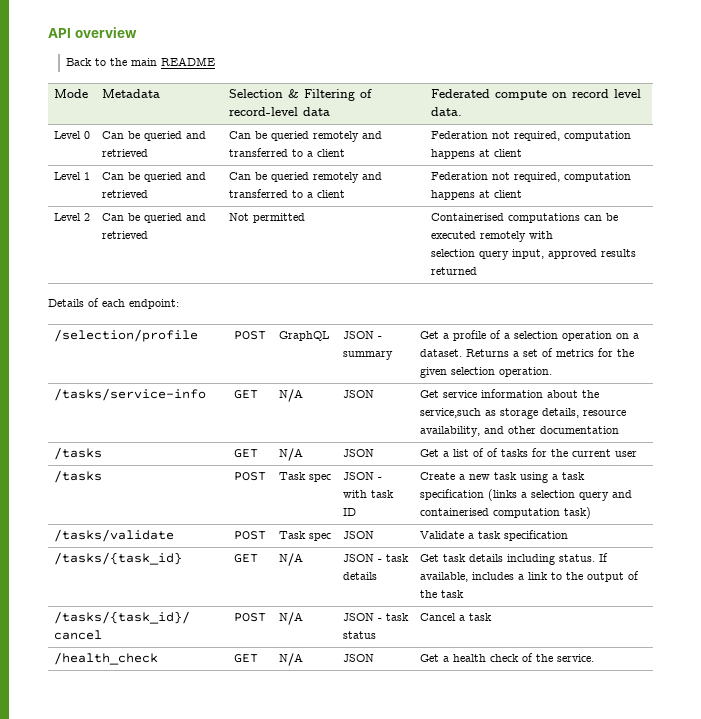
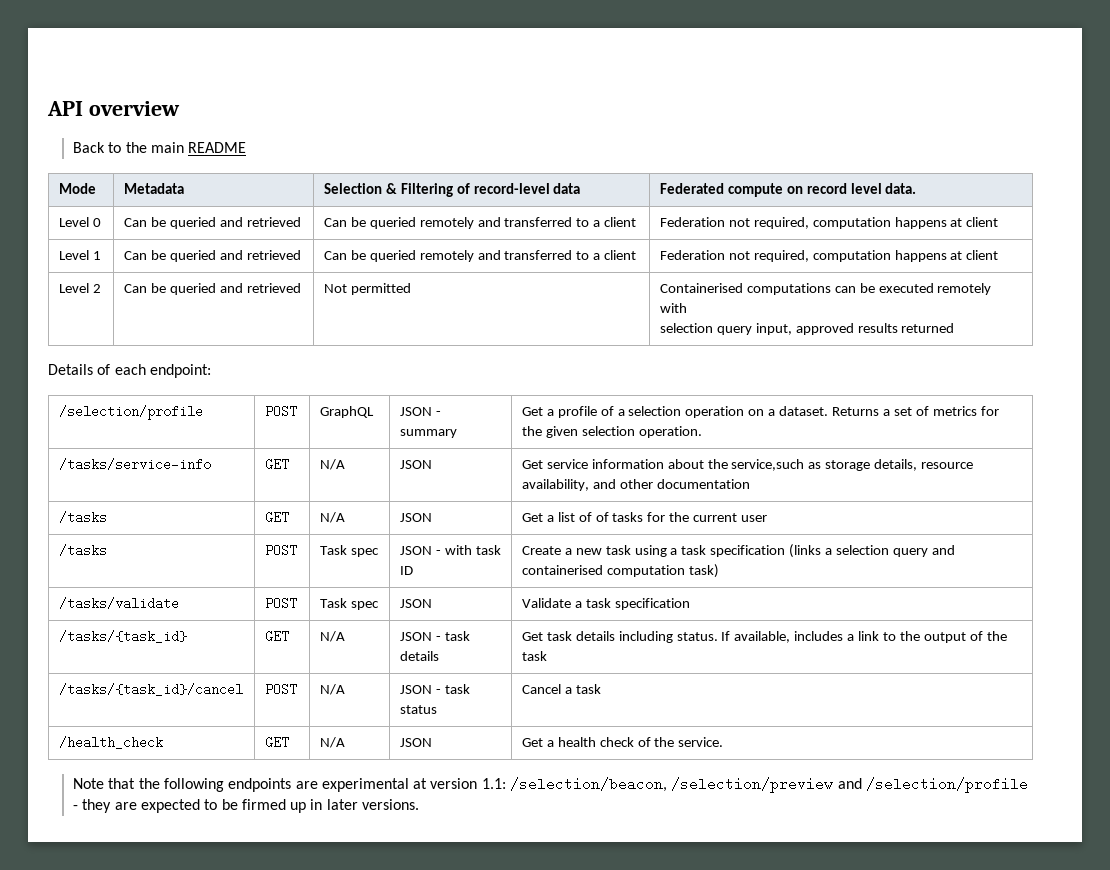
(595, 658) none -> [72,777,1029,793] [72,799,420,813] // Note that the following endpoints are experimental at version 1.1: /selection/beacon, /selection/preview and /selection/profile - they are expected to be firmed up in later versions.

